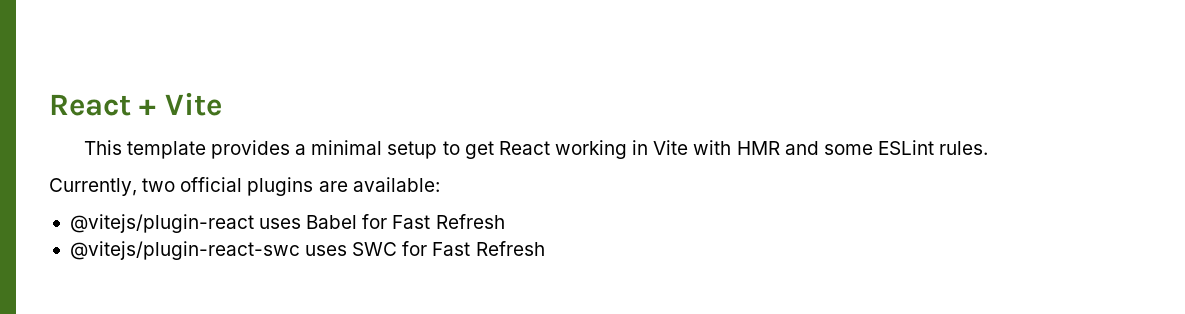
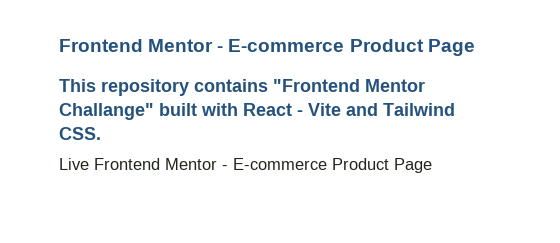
[49,92,222,116] [83,140,989,159] [49,177,440,196] [69,214,505,233] [69,241,545,260] React + Vite // This template provides a minimal setup to get React working in Vite with HMR and some ESLint rules. // Currently, two official plugins are available: // @vitejs/plugin-react uses Babel for Fast Refresh // @vitejs/plugin-react-swc uses SWC for Fast Refresh -> [59,39,475,56] [59,79,425,96] [59,103,455,120] [59,127,101,140] [59,158,432,173] Frontend Mentor - E-commerce Product Page // This repository contains "Frontend Mentor Challange" built with React - Vite and Tailwind CSS. // Live Frontend Mentor - E-commerce Product Page

